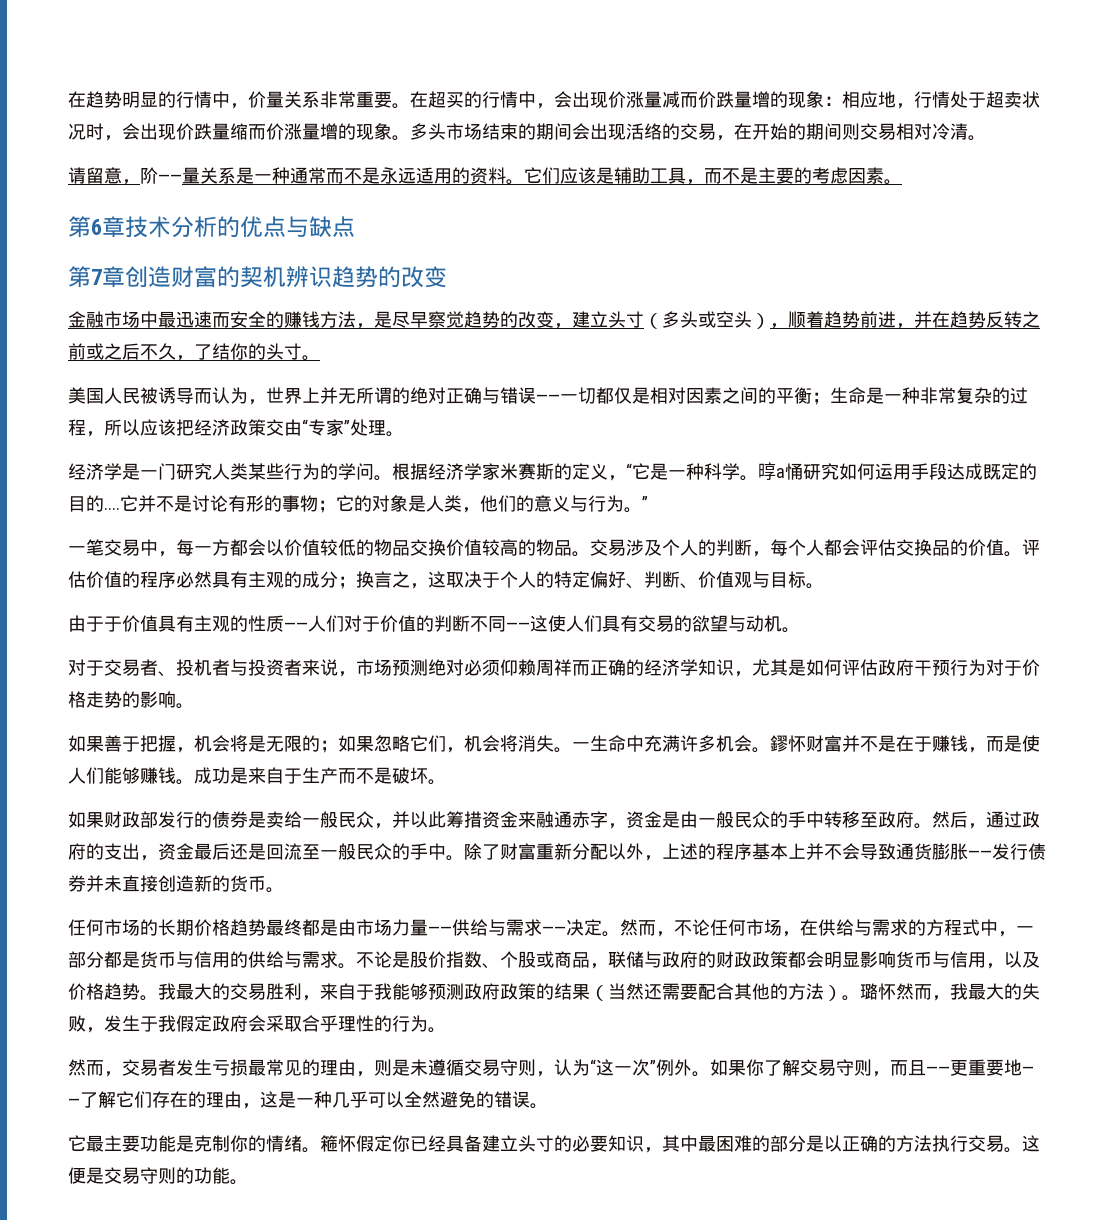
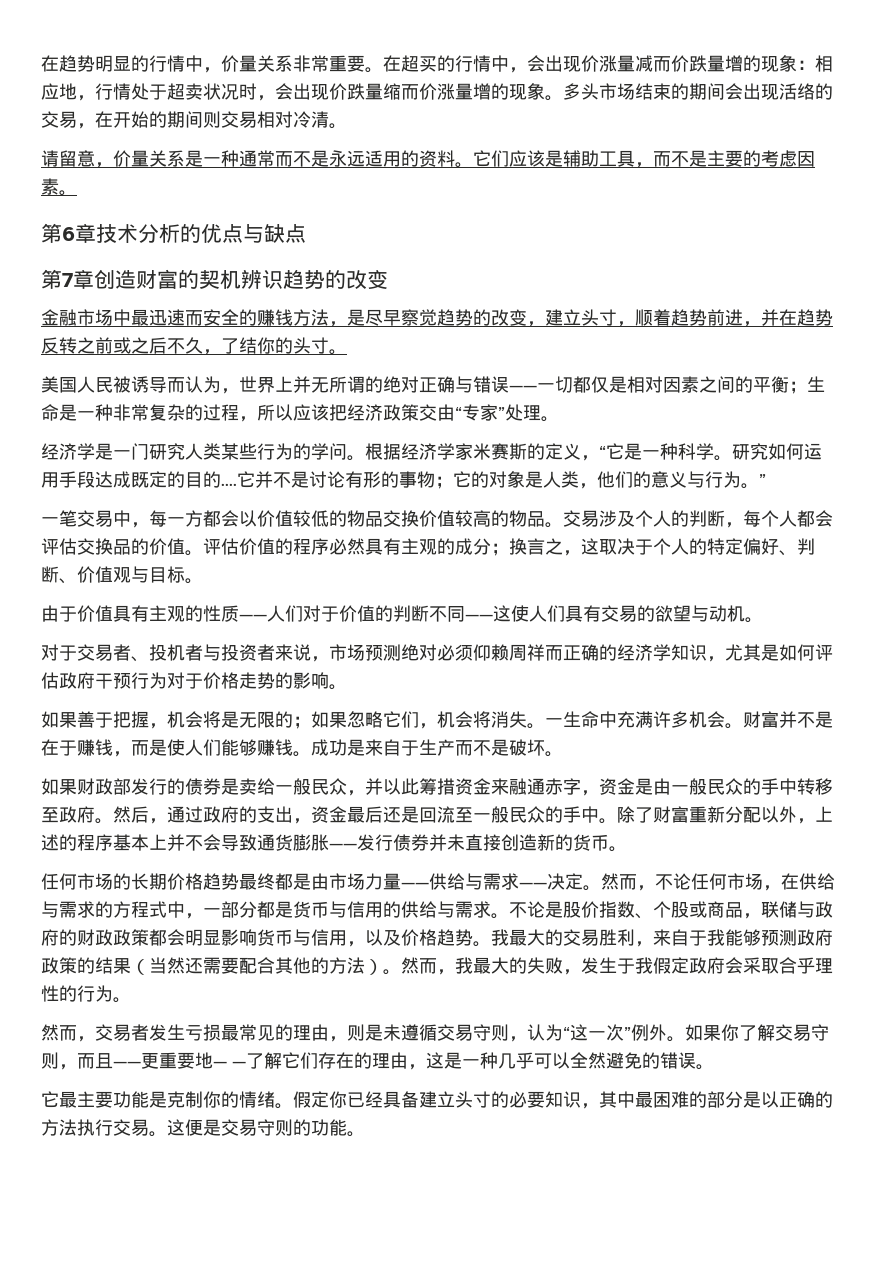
[140,167,182,184] 阶—— -> [113,150,131,167] 价
[644,311,770,329] （多头或空头） -> (617, 317) none
[758,462,803,480] 㬀a悀 -> (732, 458) none
[104,616,122,632] 于 -> (77, 614) none
[770,735,806,752] 鏐怀 -> (743, 726) none
[860,983,896,1000] 璐怀 -> (401, 972) none
[320,1135,356,1152] 篐怀 -> (293, 1106) none

